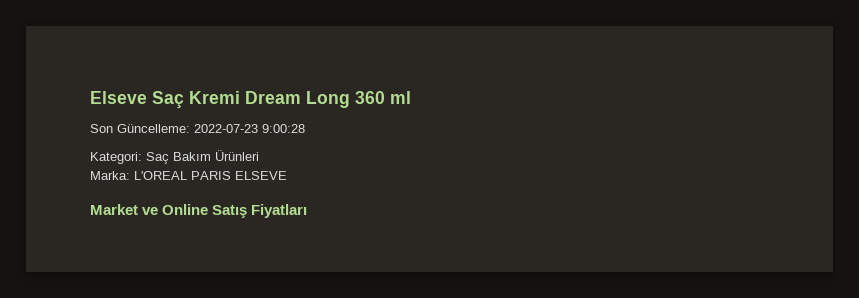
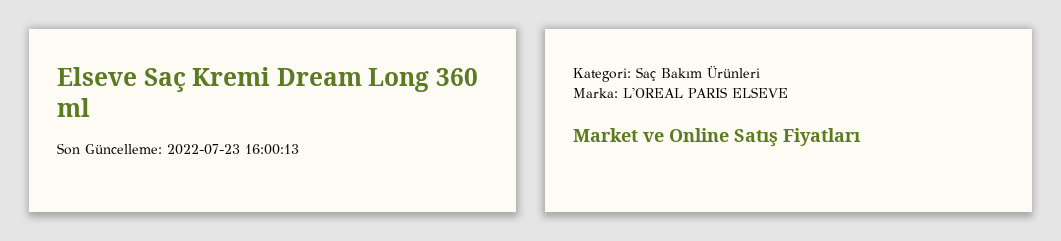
[262,124,305,133] 9:00:28 -> [245,144,299,155] 16:00:13

